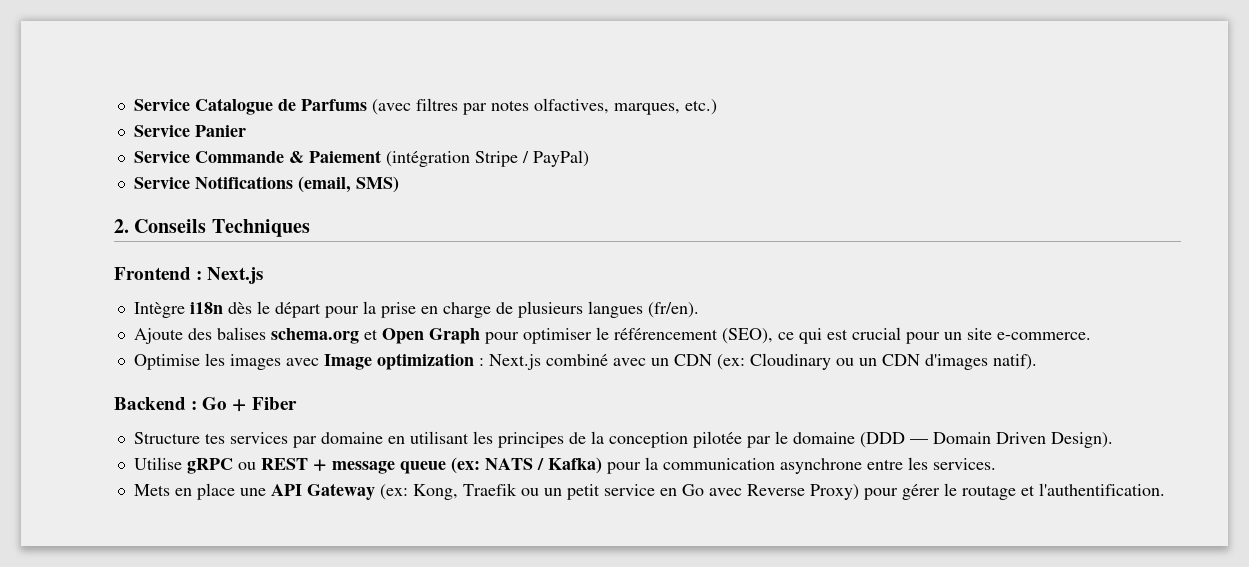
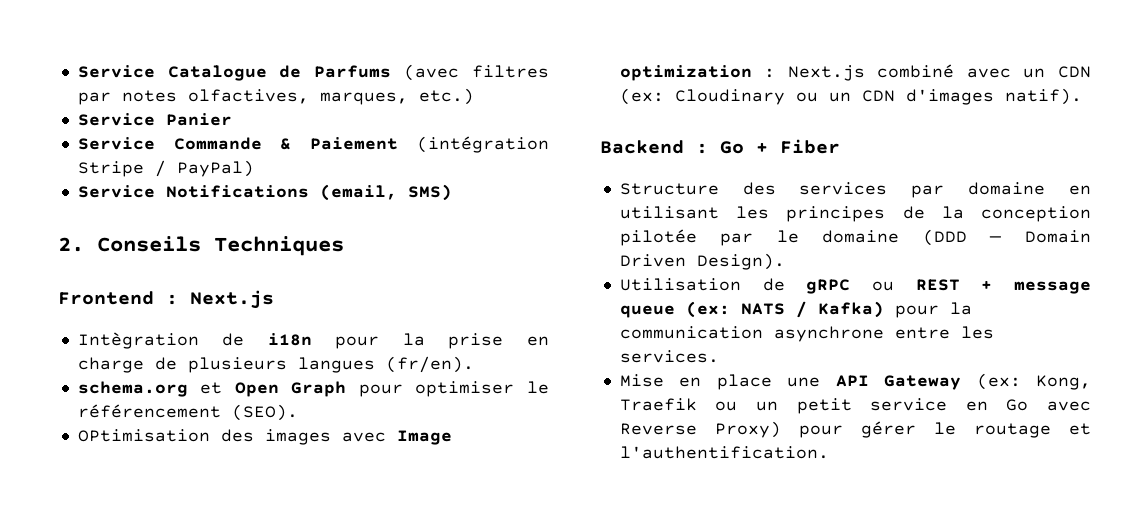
[133,301,321,318] Intègre i18n dès le départ -> [77,332,312,349] Intègration de i18n
[133,327,266,344] Ajoute des balises -> (474, 364) none
[721,327,1091,344] [133,353,225,370] (SEO), ce qui est crucial pour un site e-commerce. // Optimise les -> [231,404,298,421] [77,429,254,442] (SEO). // OPtimisation des
[204,433,225,444] tes -> [742,182,776,195] des
[133,457,182,470] Utilise -> [619,278,785,291] Utilisation de
[133,484,170,496] Mets -> [619,374,664,387] Mise

